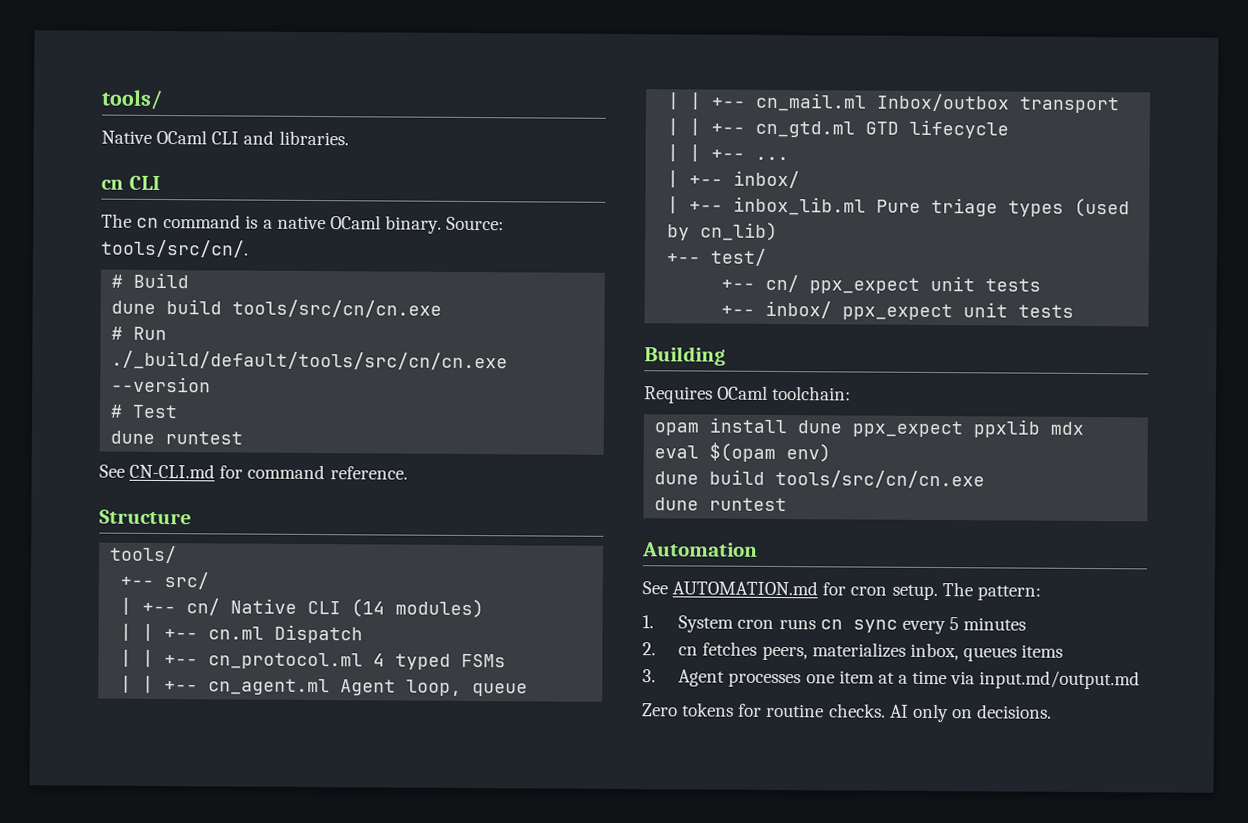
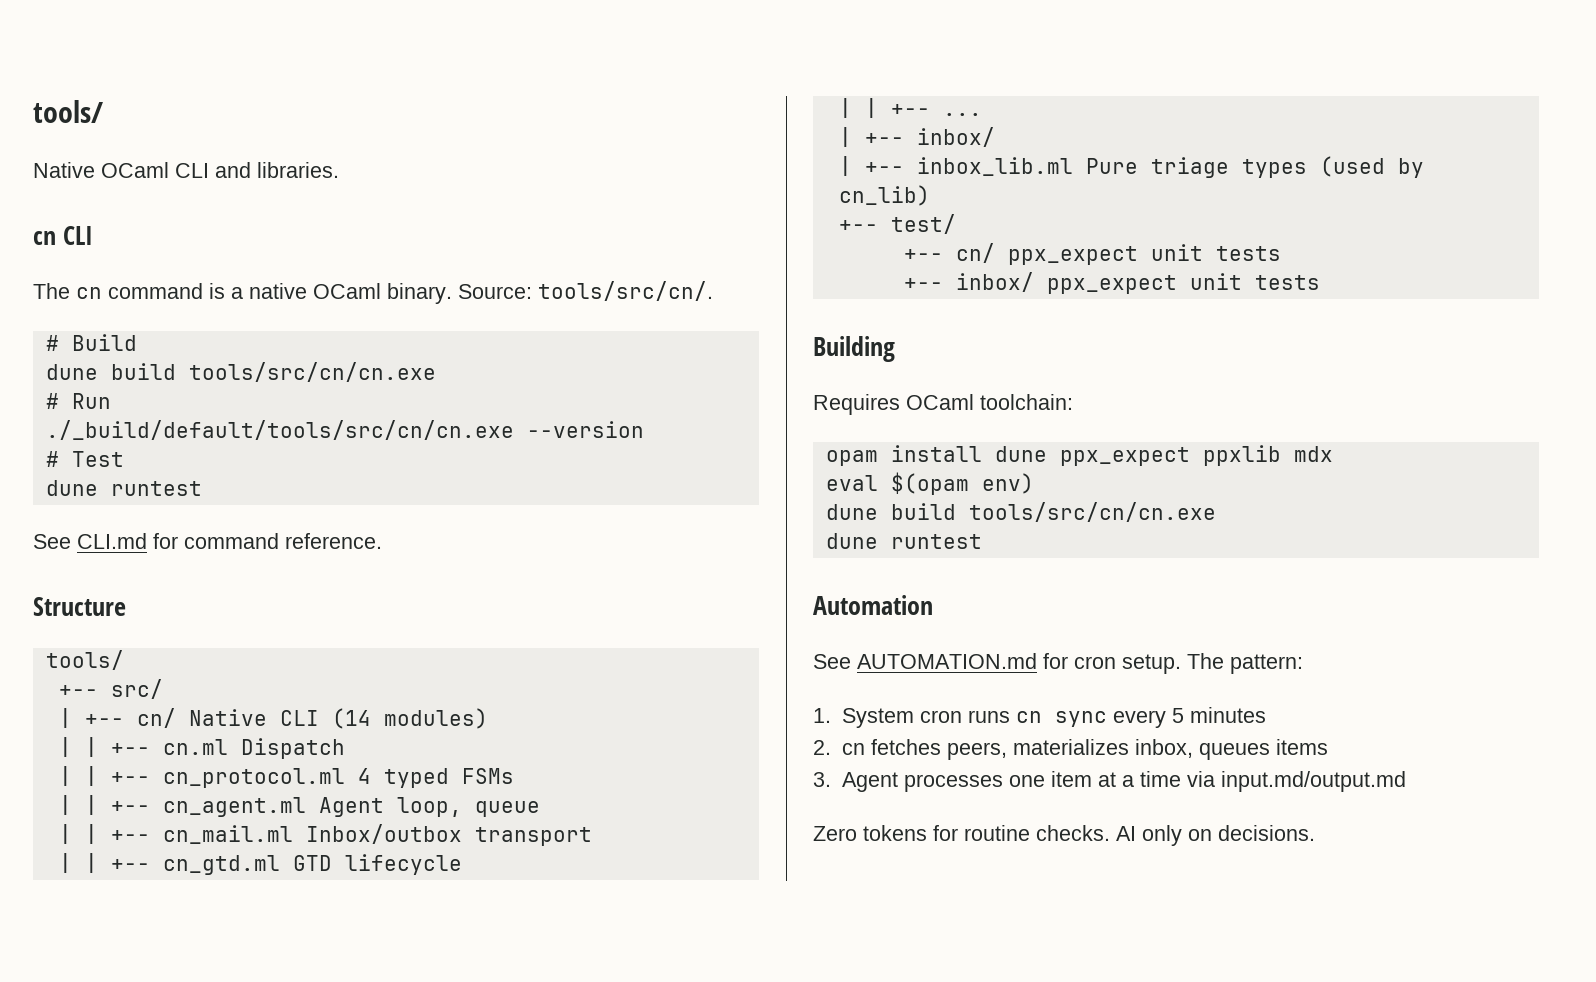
[129,463,216,479] CN-CLI.md -> [77,533,147,549] CLI.md

